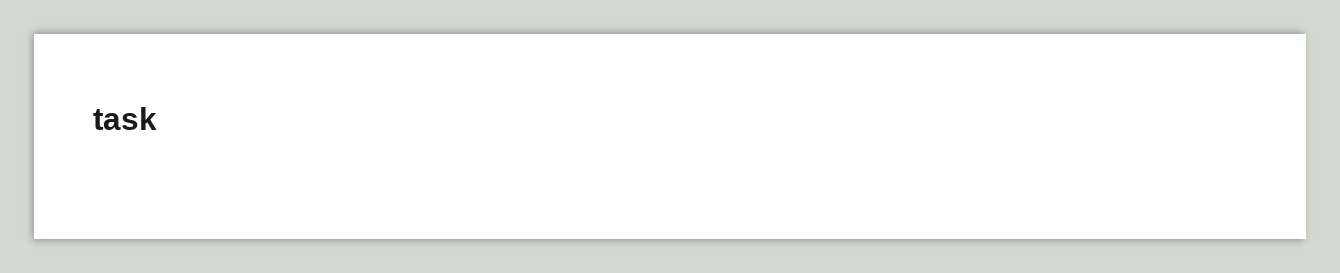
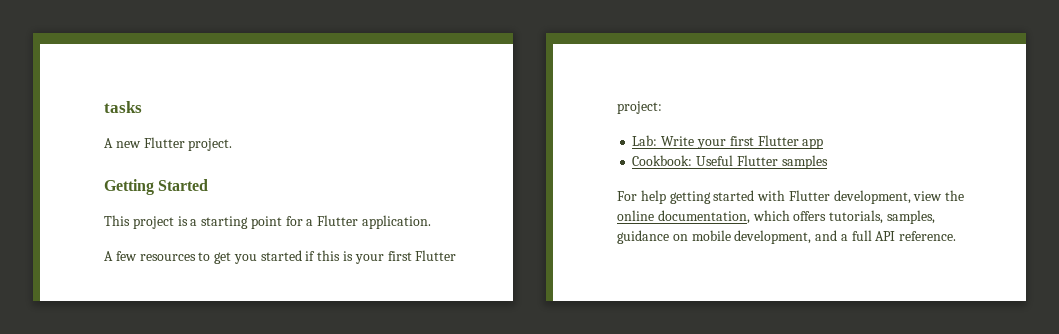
[93,107,157,130] task -> [104,101,142,113] [104,137,233,151] [104,179,209,195] [104,215,432,229] [104,250,457,264] [617,101,662,114] [632,135,824,149] [632,155,828,169] [617,190,965,204] [617,210,935,224] [617,230,957,244] tasks // A new Flutter project. // Getting Started // This project is a starting point for a Flutter application. // A few resources to get you started if this is your first Flutter project: // Lab: Write your first Flutter app // Cookbook: Useful Flutter samples // For help getting started with Flutter development, view the online documentation, which offers tutorials, samples, guidance on mobile development, and a full API reference.

